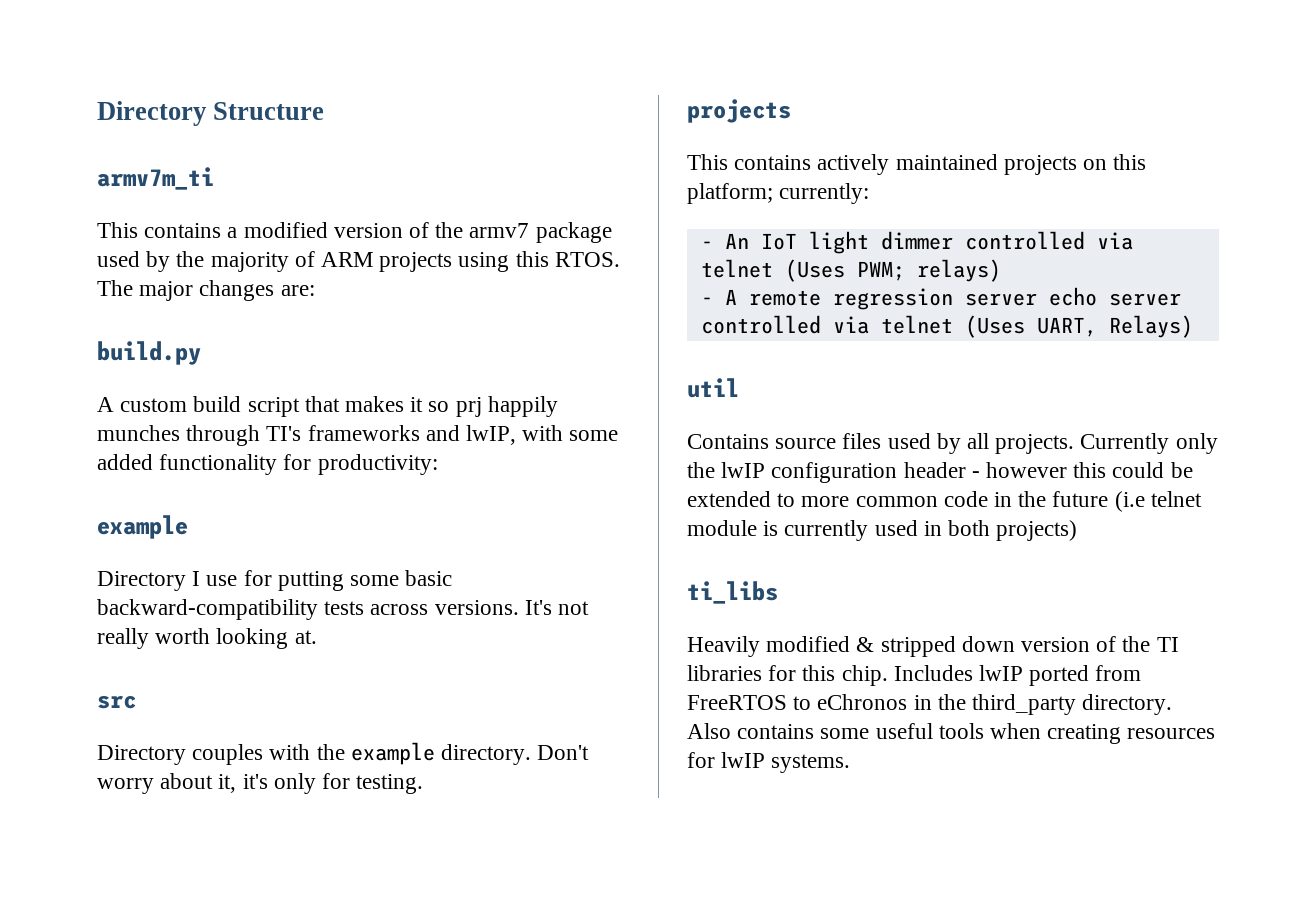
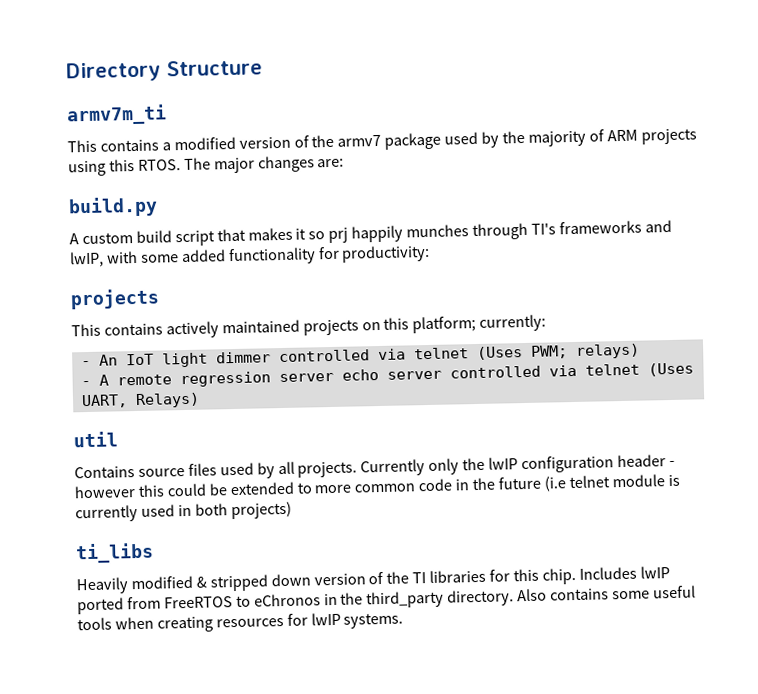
[97,515,188,539] [97,570,453,591] [97,599,590,620] [97,628,317,649] [97,695,136,709] [97,742,590,765] [97,773,424,794] // example // Directory I use for putting some basic backward-compatibility tests across versions. It's not really worth looking at. // src // Directory couples with the example directory. Don't worry about it, it's only for testing. -> (431, 253) none

